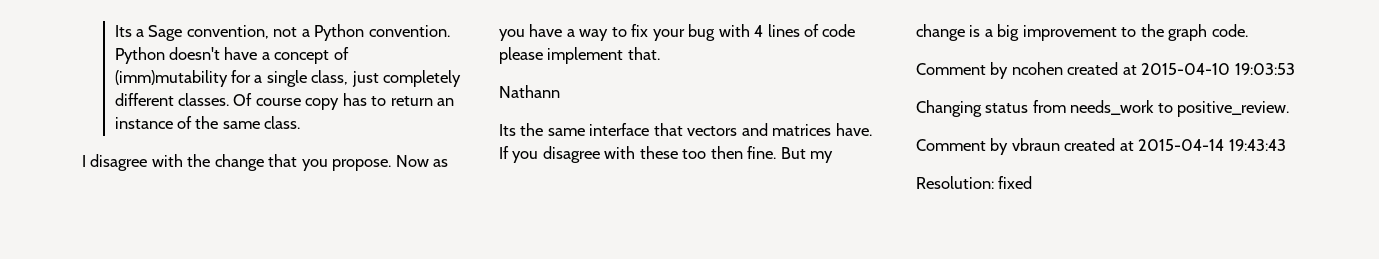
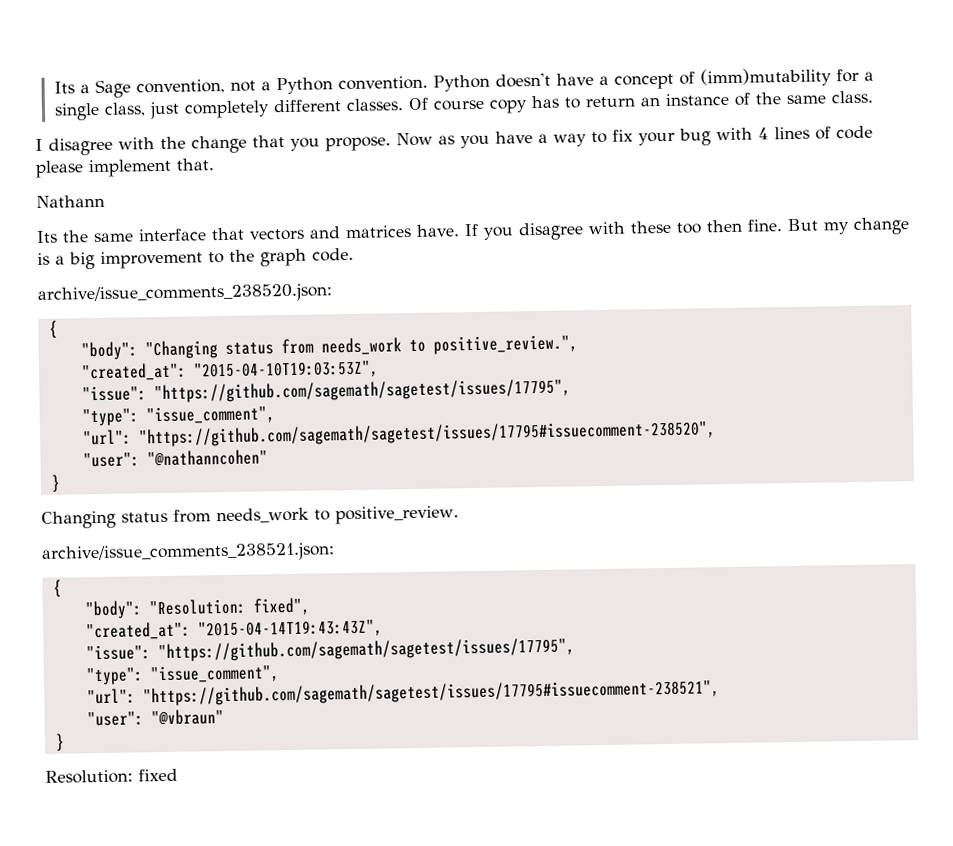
[916,62,1295,79] Comment by ncohen created at 2015-04-10 19:03:53 -> [37,283,333,305] [48,320,58,339] [80,334,578,361] [81,360,379,382] [81,378,571,404] [81,405,275,427] [82,420,716,448] [82,449,268,468] [50,474,61,493] archive/issue_comments_238520.json: // { // "body": "Changing status from needs_work to positive_review.", // "created_at": "2015-04-10T19:03:53Z", // "issue": "https://github.com/sagemath/sagetest/issues/17795", // "type": "issue_comment", // "url": "https://github.com/sagemath/sagetest/issues/17795#issuecomment-238520", // "user": "@nathanncohen" // }
[916,138,1286,155] Comment by vbraun created at 2015-04-14 19:43:43 -> [41,542,335,564] [52,579,62,598] [84,597,311,620] [85,619,383,641] [85,637,575,663] [85,664,280,686] [86,679,720,707] [86,709,224,727] [54,733,65,752] archive/issue_comments_238521.json: // { // "body": "Resolution: fixed", // "created_at": "2015-04-14T19:43:43Z", // "issue": "https://github.com/sagemath/sagetest/issues/17795", // "type": "issue_comment", // "url": "https://github.com/sagemath/sagetest/issues/17795#issuecomment-238521", // "user": "@vbraun" // }

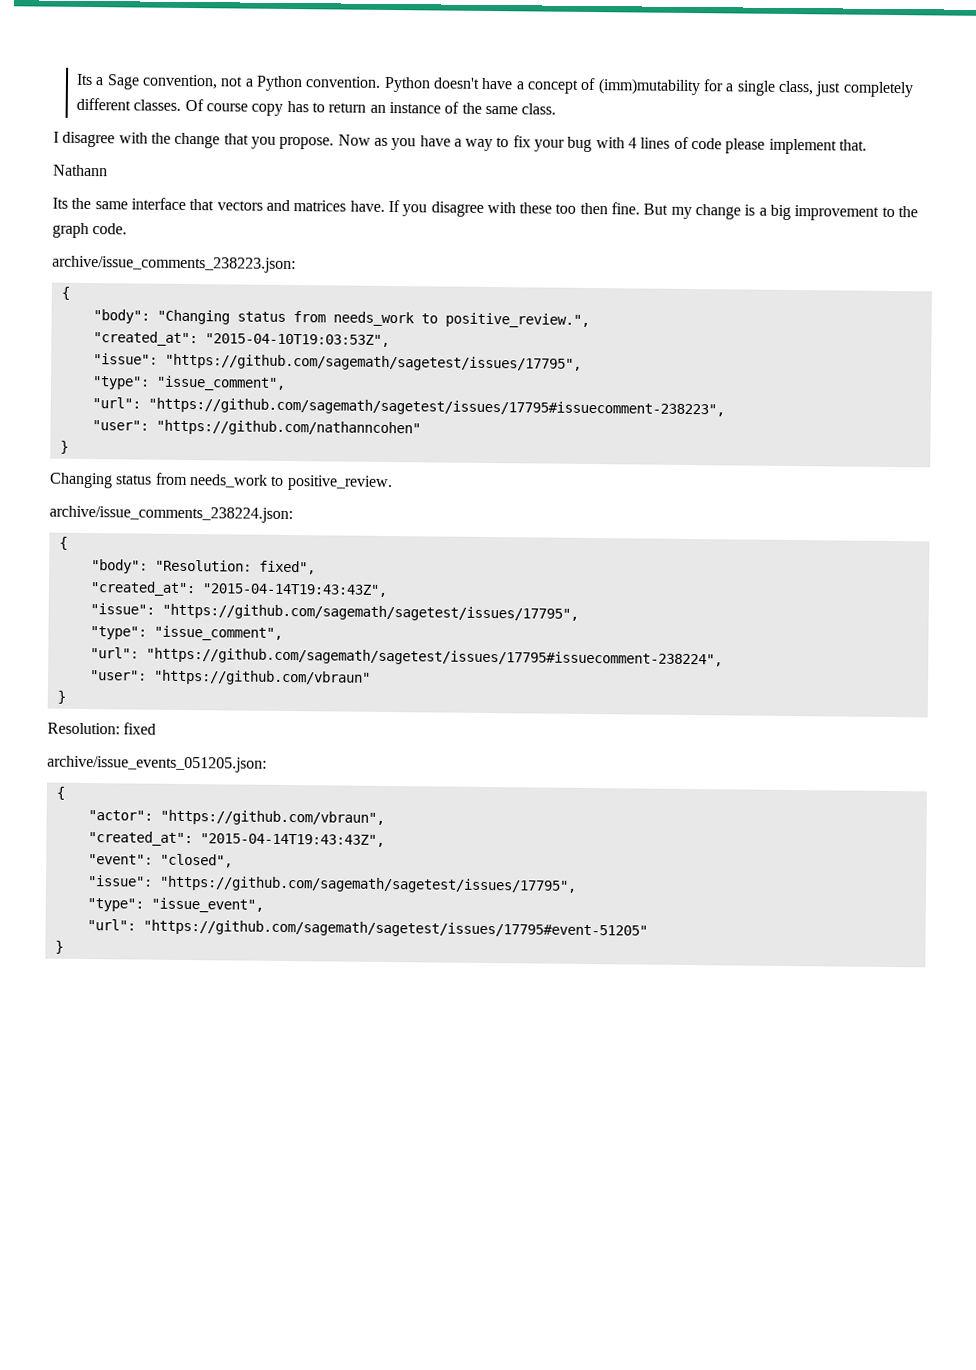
[37,283,333,305] archive/issue_comments_238520.json: -> [52,255,296,274] archive/issue_comments_238223.json:
[138,420,716,448] [82,449,268,468] "https://github.com/sagemath/sagetest/issues/17795#issuecomment-238520", // "user": "@nathanncohen" -> [147,397,725,418] [91,419,421,437] "https://github.com/sagemath/sagetest/issues/17795#issuecomment-238223", // "user": "https://github.com/nathanncohen"
[41,542,335,564] archive/issue_comments_238521.json: -> [49,505,293,524] archive/issue_comments_238224.json:
[142,679,720,707] [86,709,224,727] "https://github.com/sagemath/sagetest/issues/17795#issuecomment-238521", // "user": "@vbraun" -> [145,647,723,668] [89,669,371,686] "https://github.com/sagemath/sagetest/issues/17795#issuecomment-238224", // "user": "https://github.com/vbraun"
(178, 775) none -> [47,755,267,773] [55,786,65,800] [87,809,385,826] [87,831,385,847] [87,853,233,868] [86,875,577,894] [86,897,264,913] [86,919,648,939] [54,940,64,954] // archive/issue_events_051205.json: // { // "actor": "https://github.com/vbraun", // "created_at": "2015-04-14T19:43:43Z", // "event": "closed", // "issue": "https://github.com/sagemath/sagetest/issues/17795", // "type": "issue_event", // "url": "https://github.com/sagemath/sagetest/issues/17795#event-51205" // }

